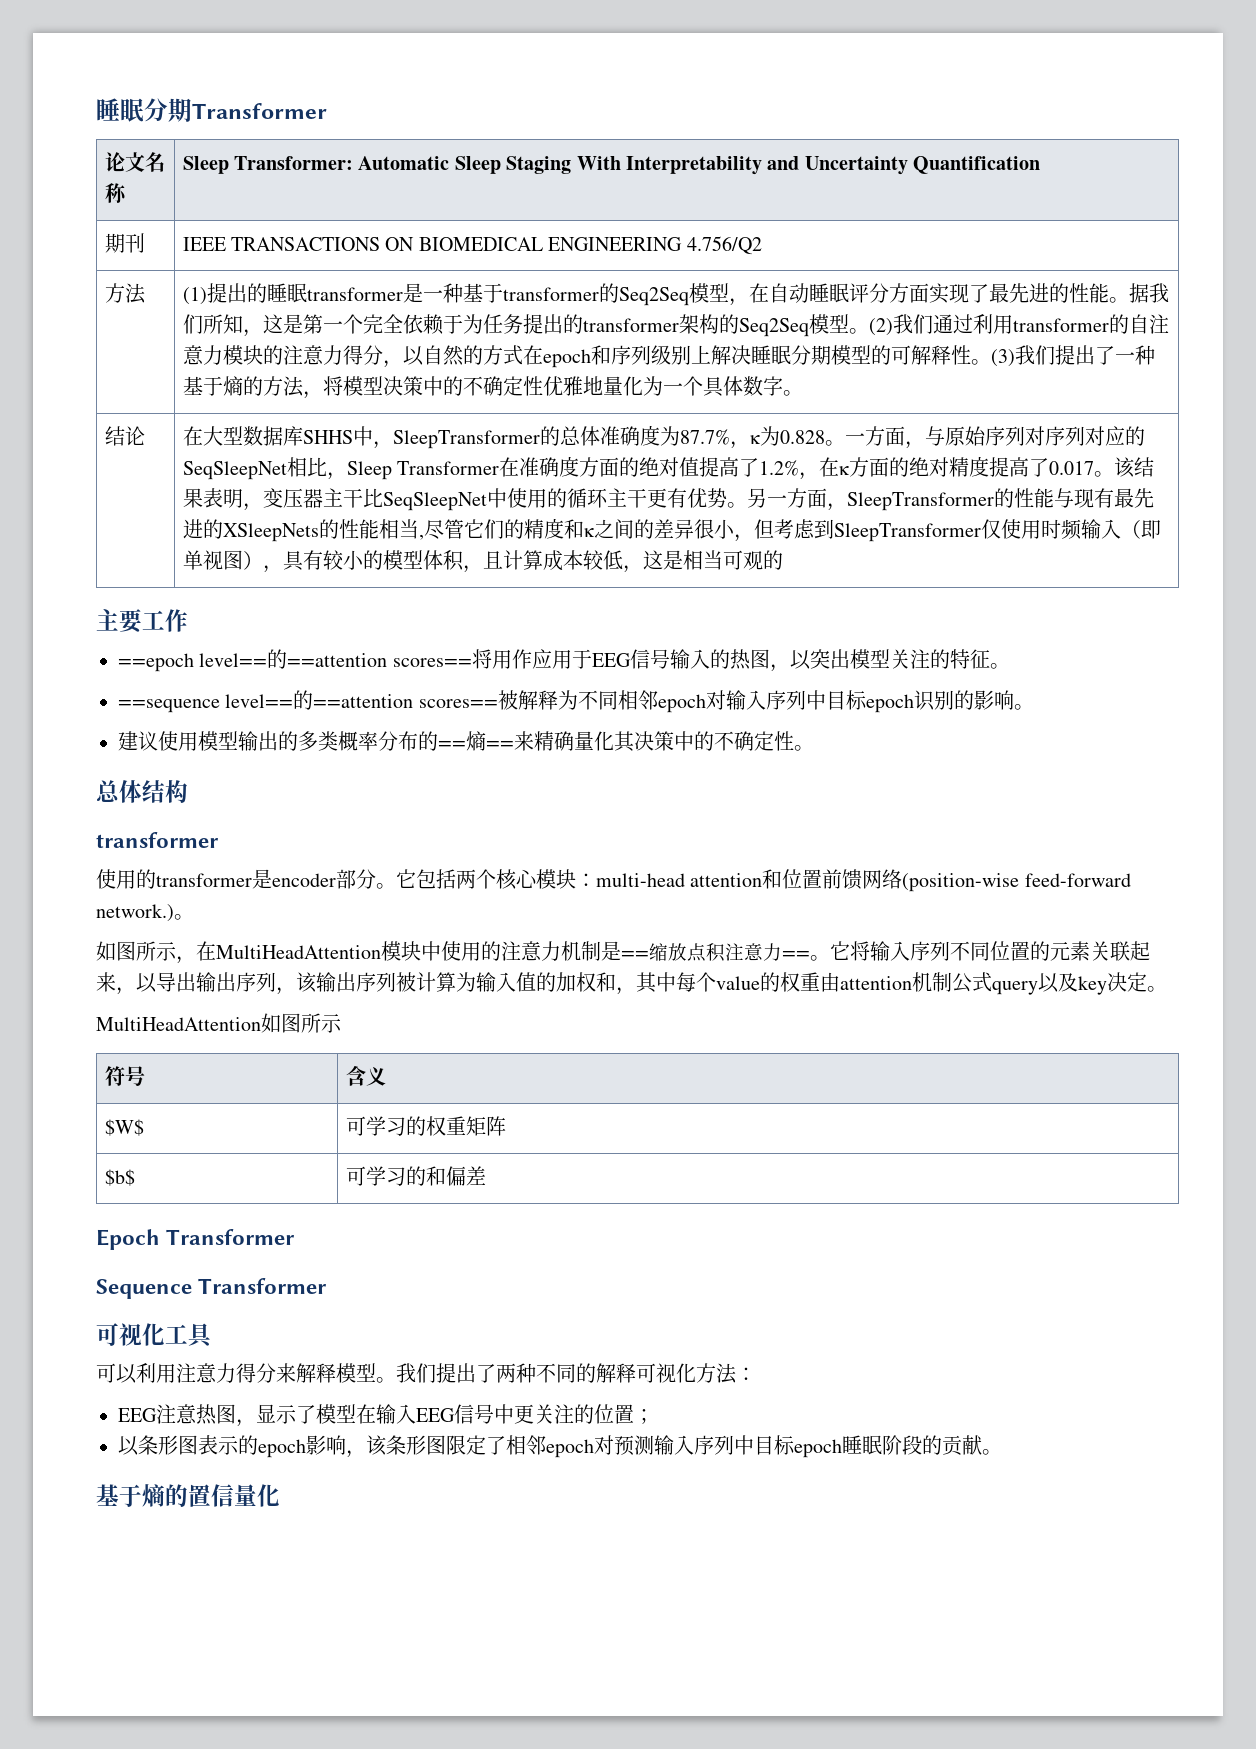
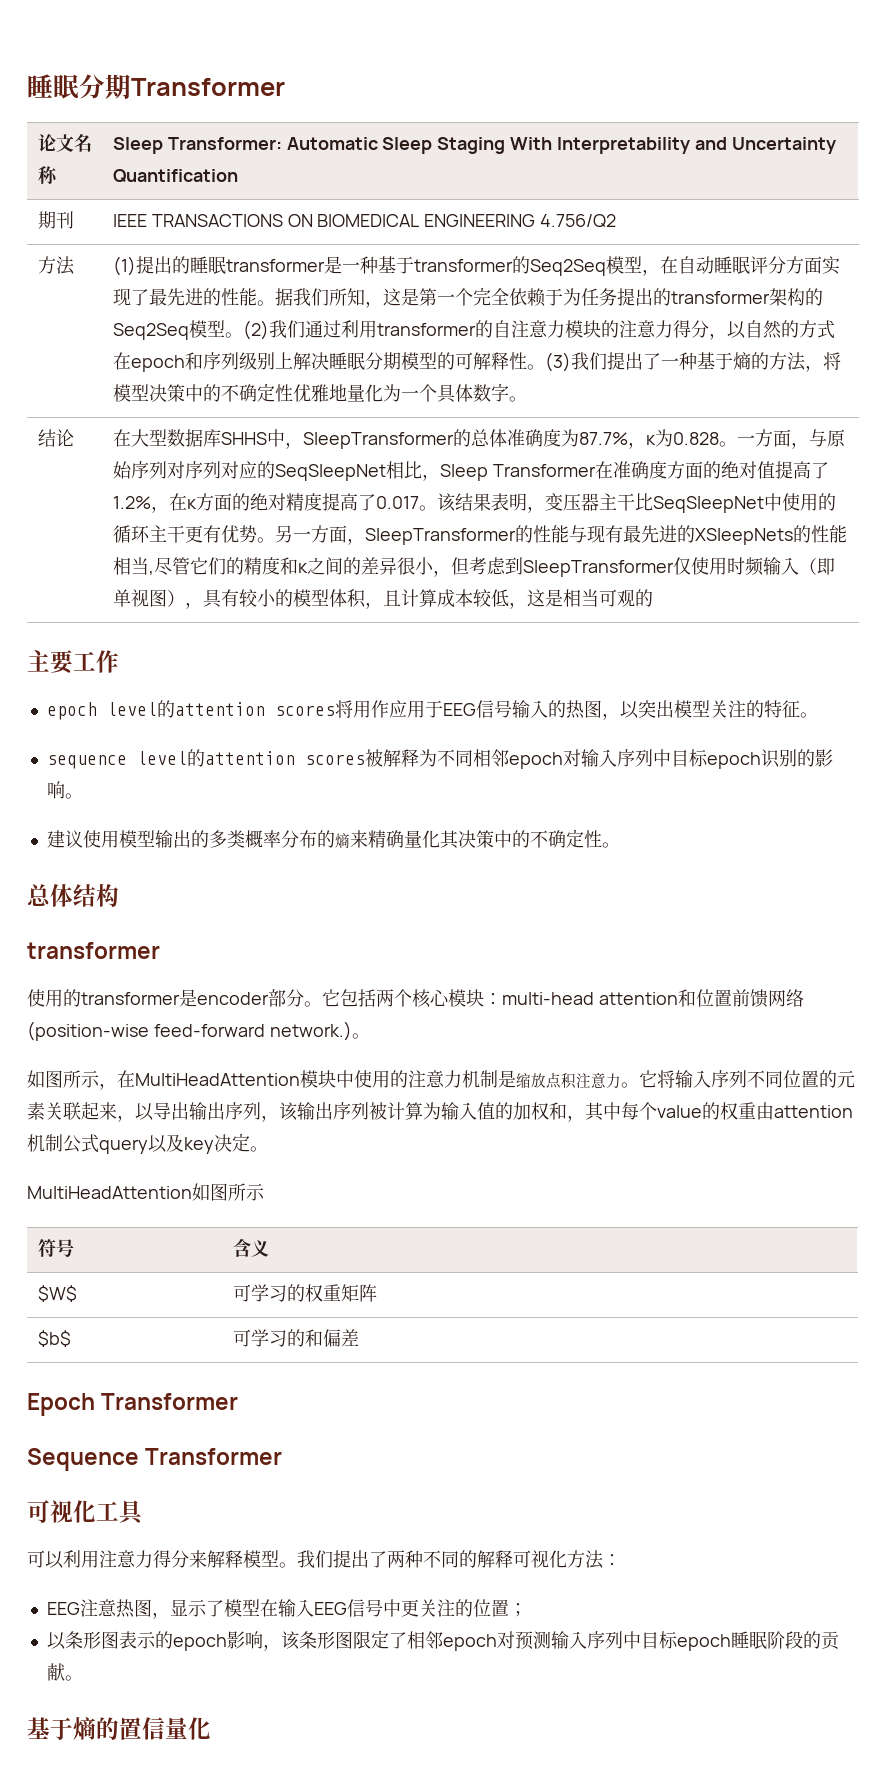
[118,649,472,672] ==epoch level==的==attention scores== -> [46,700,335,720] epoch level的attention scores
[118,690,498,713] ==sequence level==的==attention scores== -> [46,749,365,769] sequence level的attention scores
[438,731,514,751] ==熵== -> [334,833,350,848] 熵
[621,951,649,959] == -> (516, 1079) none
[782,951,810,959] == -> (621, 1081) none

